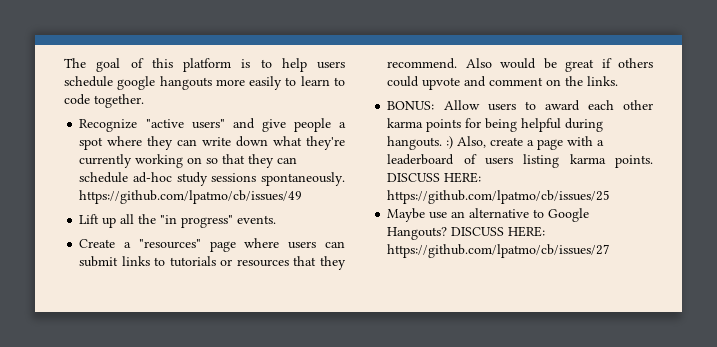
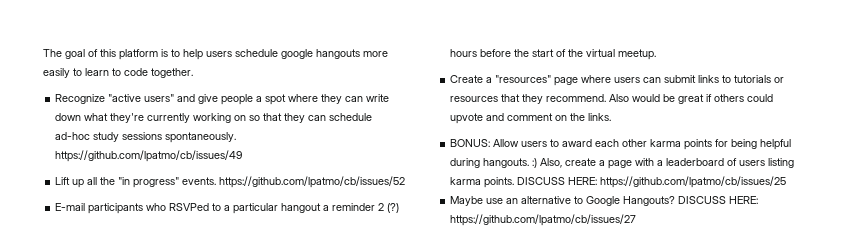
(277, 219) none -> [219,176,406,188] [55,203,400,214] [450,49,657,60] https://github.com/lpatmo/cb/issues/52 // E-mail participants who RSVPed to a particular hangout a reminder 2 (?) hours before the start of the virtual meetup.

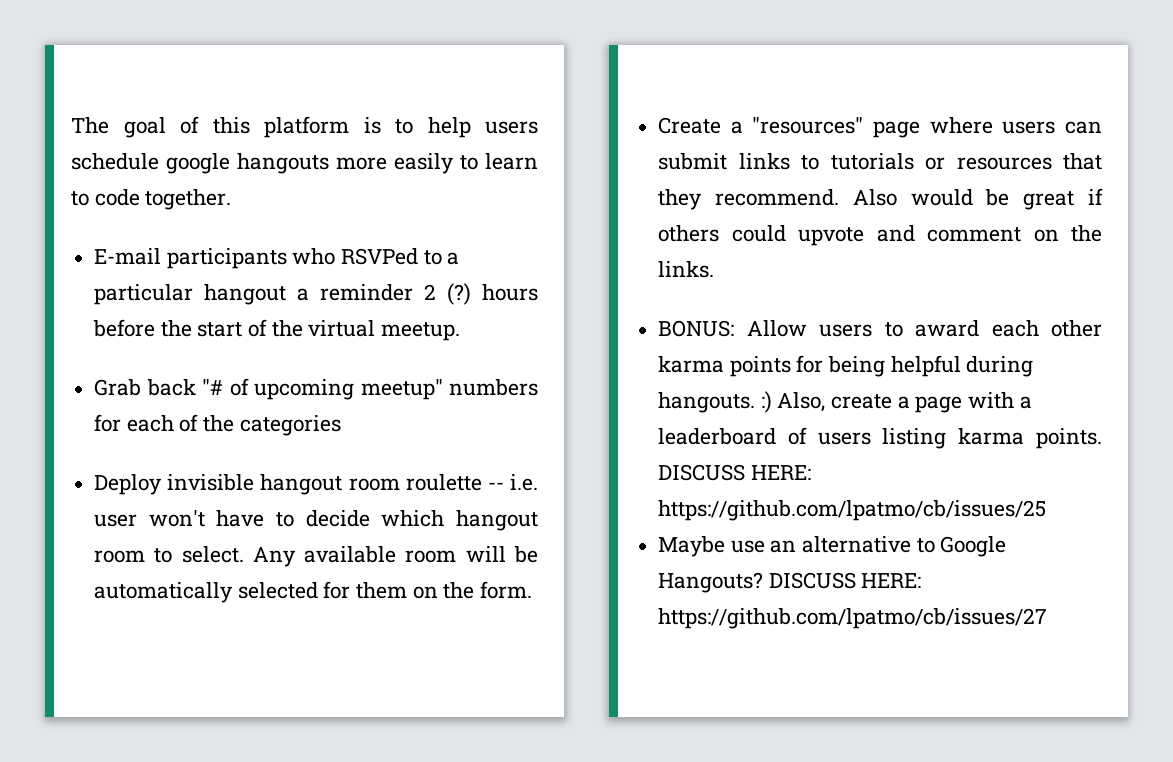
[55,94,390,105] [55,113,373,123] [55,132,237,143] [55,150,243,162] [55,176,406,188] // Recognize "active users" and give people a spot where they can write down what they're currently working on so that they can schedule ad-hoc study sessions spontaneously. https://github.com/lpatmo/cb/issues/49 // Lift up all the "in progress" events. https://github.com/lpatmo/cb/issues/52 -> (232, 199) none
(657, 54) none -> [94,378,538,400] [94,414,341,436] [94,474,538,495] [94,510,538,531] [94,546,538,567] [94,581,533,603] // Grab back "# of upcoming meetup" numbers for each of the categories // Deploy invisible hangout room roulette -- i.e. user won't have to decide which hangout room to select. Any available room will be automatically selected for them on the form.

